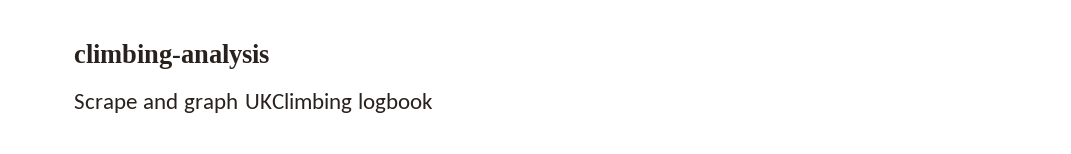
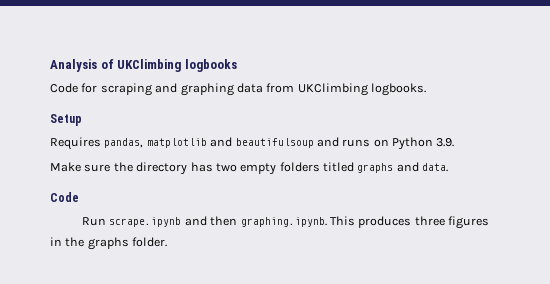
[74,44,269,69] [74,93,433,113] climbing-analysis // Scrape and graph UKClimbing logbook -> [50,59,237,72] [50,83,426,96] [50,114,82,126] [50,137,455,150] [50,162,449,175] [50,192,79,202] [82,216,490,229] [50,237,168,250] Analysis of UKClimbing logbooks // Code for scraping and graphing data from UKClimbing logbooks. // Setup // Requires pandas, matplotlib and beautifulsoup and runs on Python 3.9. // Make sure the directory has two empty folders titled graphs and data. // Code // Run scrape.ipynb and then graphing.ipynb. This produces three figures in the graphs folder.

